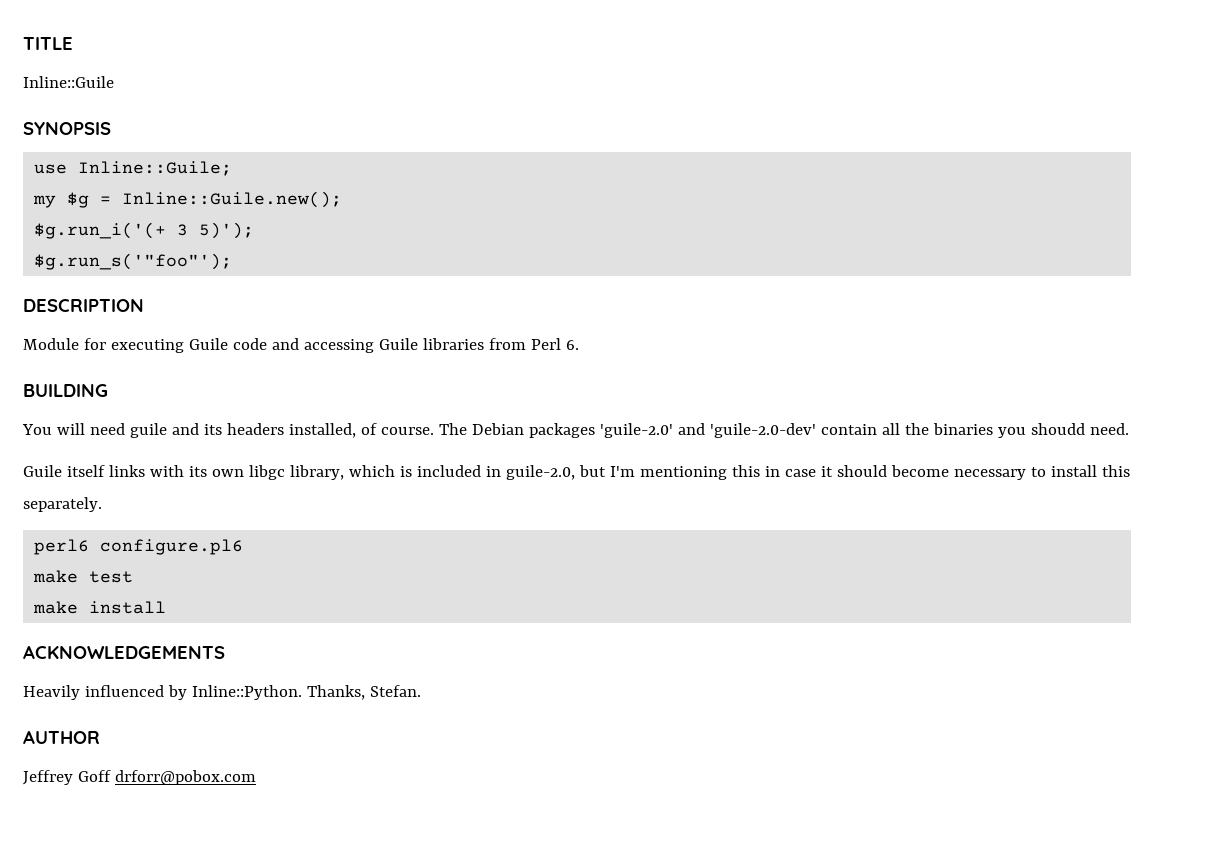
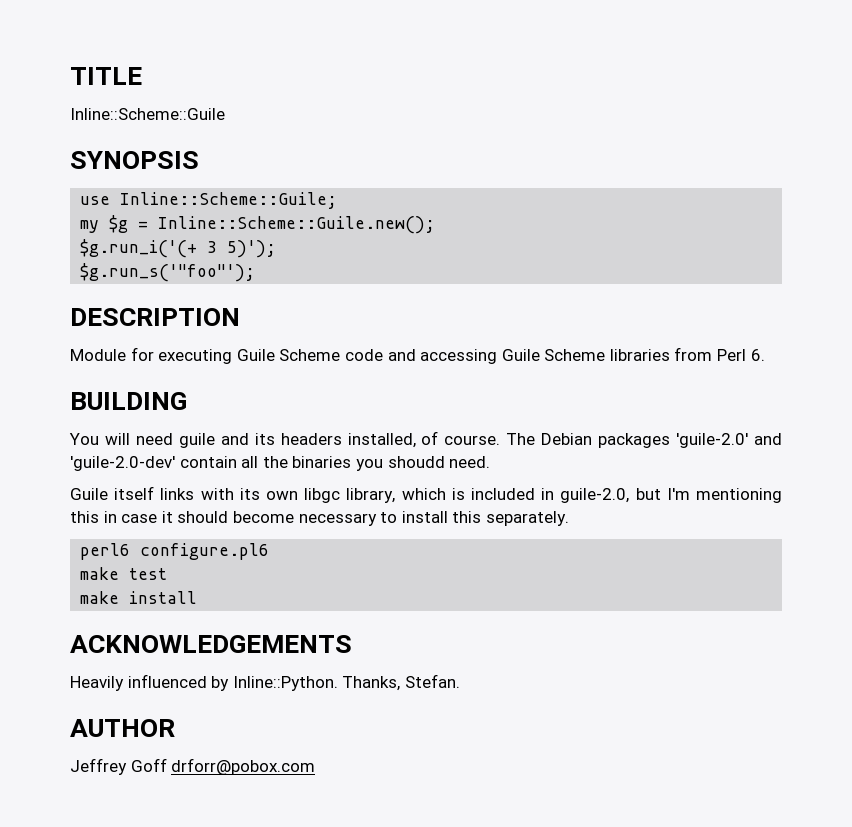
[23,76,114,88] Inline::Guile -> [70,108,225,120] Inline::Scheme::Guile
[78,161,233,176] Inline::Guile; -> [120,192,338,209] Inline::Scheme::Guile;
[122,191,343,208] Inline::Guile.new(); -> [158,216,436,234] Inline::Scheme::Guile.new();
(228, 344) none -> [279,349,341,361] Scheme
(418, 344) none -> [544,349,606,361] Scheme

